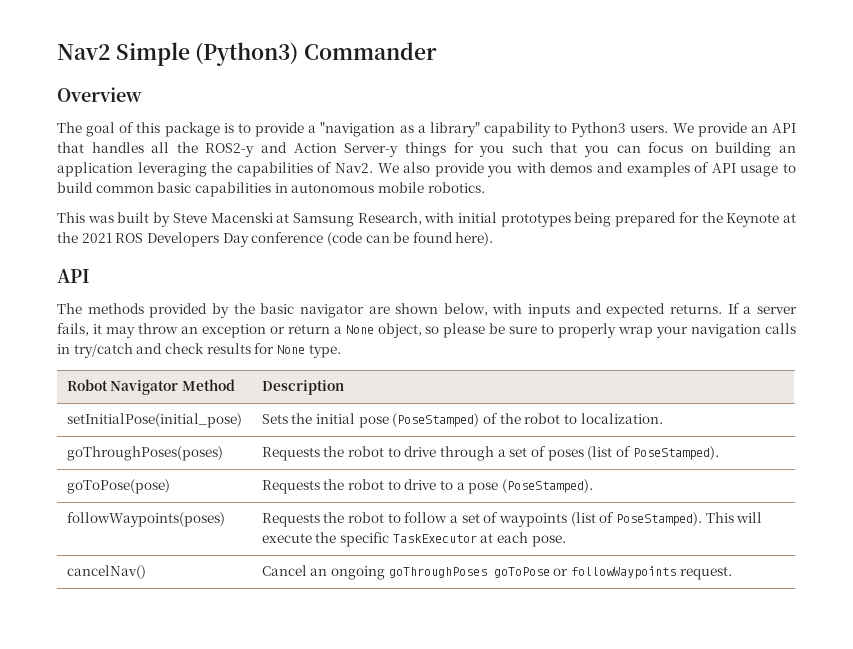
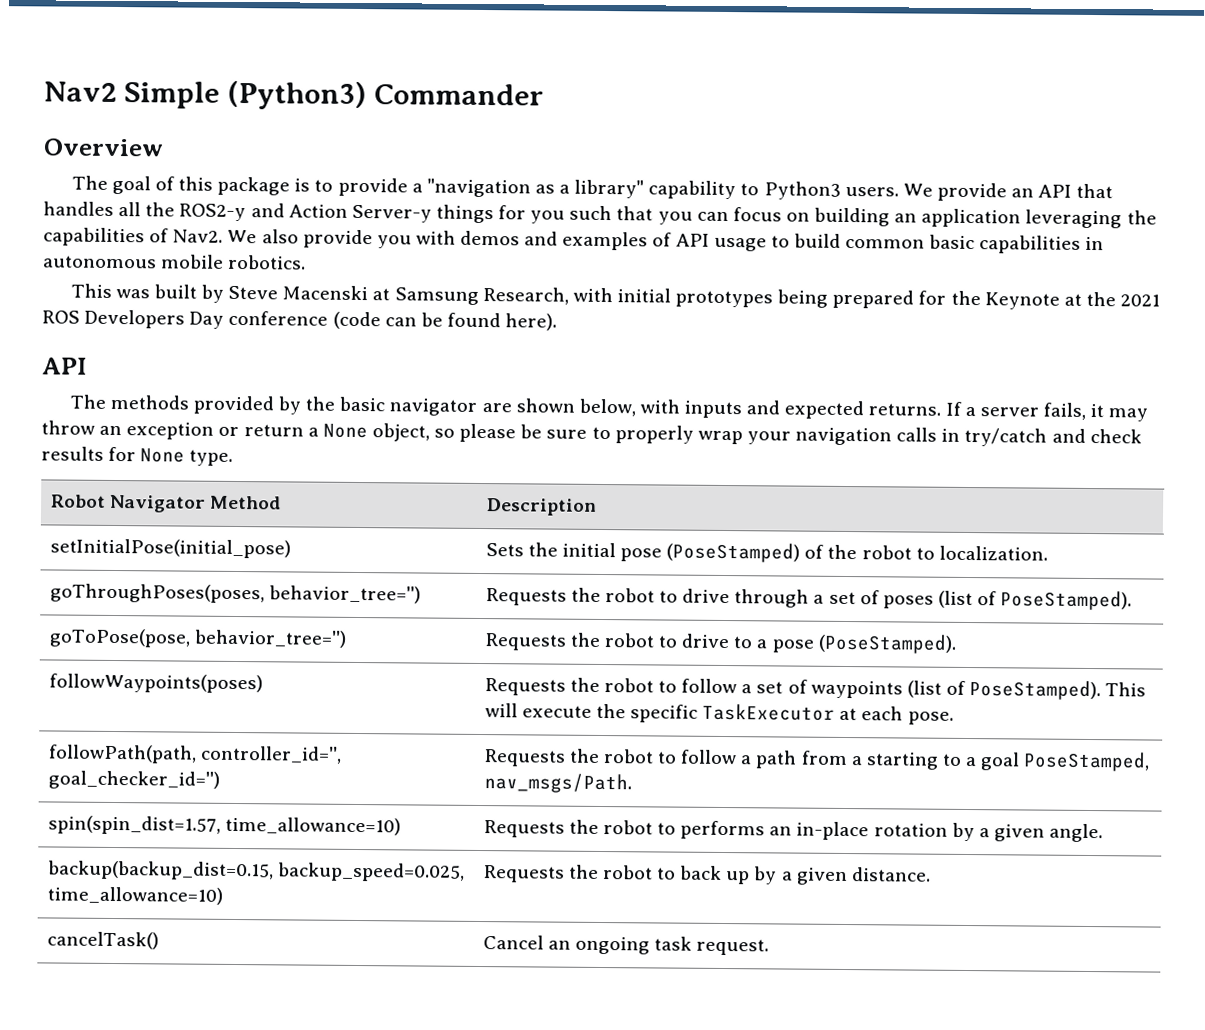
[66,446,223,461] goThroughPoses(poses) -> [49,583,421,604] goThroughPoses(poses, behavior_tree='')
[66,479,170,494] goToPose(pose) -> [48,628,347,648] goToPose(pose, behavior_tree='')
[66,565,146,579] cancelNav() -> [47,744,342,764] [47,770,220,790] [483,748,1151,772] [483,773,632,794] [47,815,401,836] [483,819,1104,843] [46,860,465,882] [46,886,223,905] [482,864,931,886] [46,931,159,950] followPath(path, controller_id='', goal_checker_id='') | Requests the robot to follow a path from a starting to a goal PoseStamped, nav_msgs/Path. // spin(spin_dist=1.57, time_allowance=10) | Requests the robot to performs an in-place rotation by a given angle. // backup(backup_dist=0.15, backup_speed=0.025, time_allowance=10) | Requests the robot to back up by a given distance. // cancelTask()
[388,566,676,579] goThroughPoses goToPose or followWaypoints -> [653,936,692,951] task

